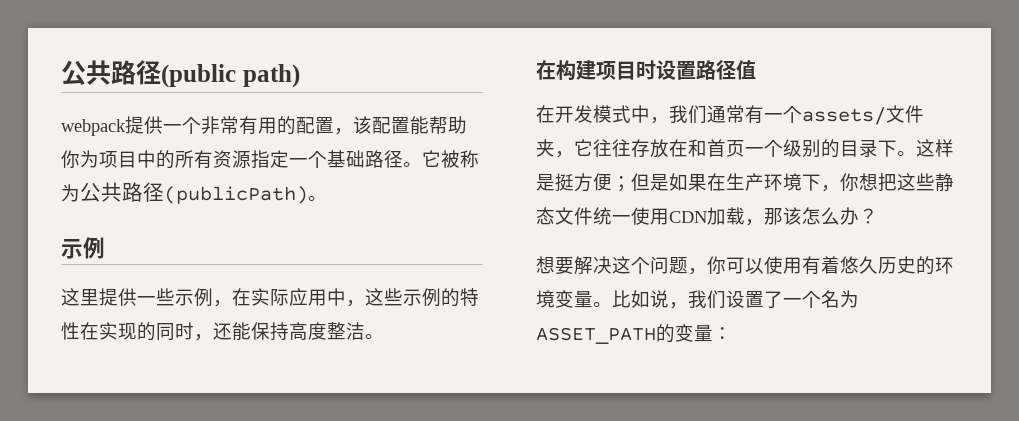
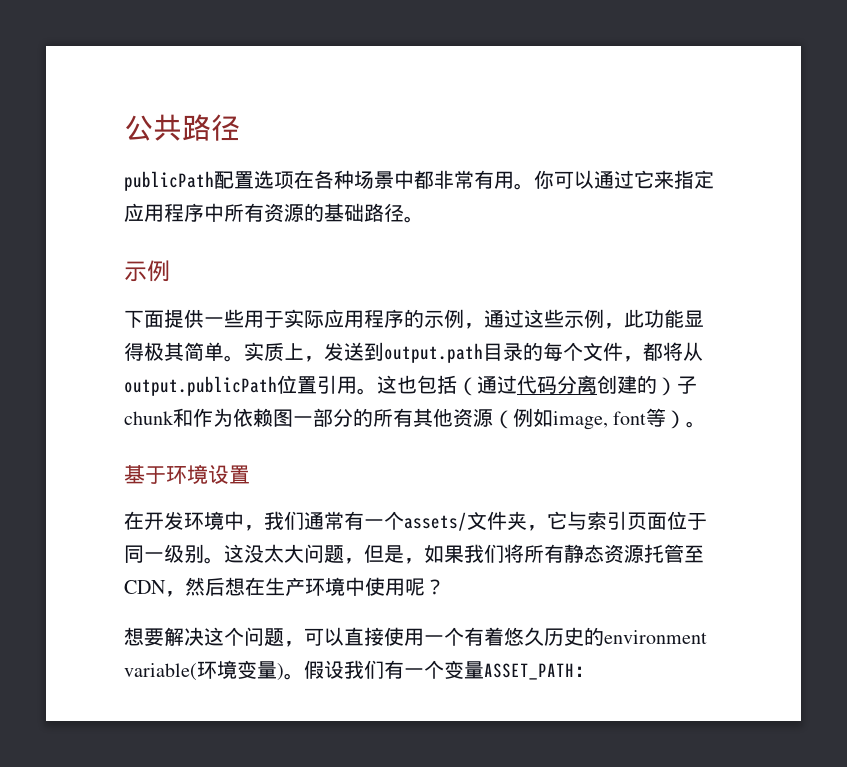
[61,60,300,88] [61,116,467,136] [61,150,479,169] [61,182,308,204] 公共路径(public path) // webpack提供一个非常有用的配置，该配置能帮助你为项目中的所有资源指定一个基础路径。它被称为公共路径(publicPath) -> [124,114,240,141] [124,170,714,191] [124,203,404,223] 公共路径 // publicPath配置选项在各种场景中都非常有用。你可以通过它来指定应用程序中所有资源的基础路径
[61,288,99,306] 这里 -> [124,310,164,328] 下面
[175,288,479,307] [61,322,384,341] [536,60,756,81] 示例，在实际应用中，这些示例的特性在实现的同时，还能保持高度整洁。 // 在构建项目时设置路径值 -> [244,309,704,329] [124,342,703,363] [124,375,697,396] [124,408,707,430] [124,464,250,484] 用于实际应用程序的示例，通过这些示例，此功能显得极其简单。实质上，发送到output.path目录的每个文件，都将从output.publicPath位置引用。这也包括（通过代码分离创建的）子chunk和作为依赖图一部分的所有其他资源（例如image, font等）。 // 基于环境设置
[593,105,631,123] 模式 -> [184,511,224,530] 环境
[593,139,954,158] [536,173,954,192] [536,207,859,226] 往往存放在和首页一个级别的目录下。这样是挺方便；但是如果在生产环境下，你想把这些静态文件统一使用CDN加载，那该怎么办 -> [567,511,707,530] [124,544,704,564] [124,577,425,597] 与索引页面位于同一级别。这没太大问题，但是，如果我们将所有静态资源托管至CDN，然后想在生产环境中使用呢
[707,256,954,275] [536,290,859,309] [536,324,713,344] 你可以使用有着悠久历史的环境变量。比如说，我们设置了一个名为ASSET_PATH的变量 -> [304,627,707,646] [124,660,574,681] 可以直接使用一个有着悠久历史的environment variable(环境变量)。假设我们有一个变量ASSET_PATH

